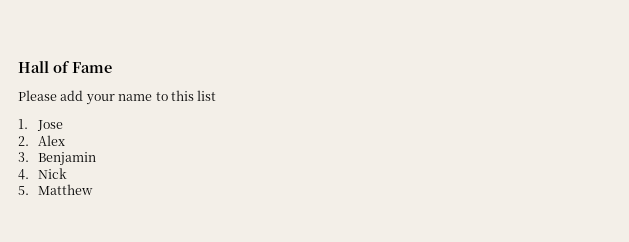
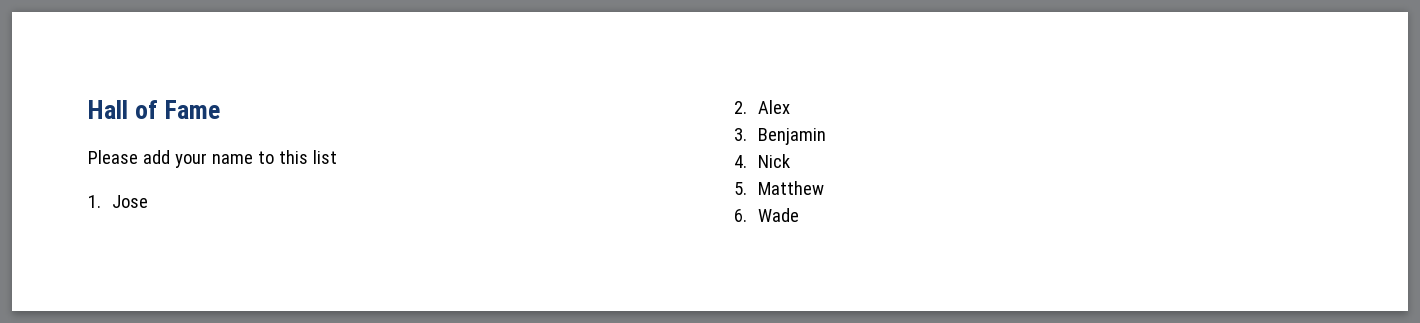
(93, 189) none -> [734,208,800,222] // 6. Wade

